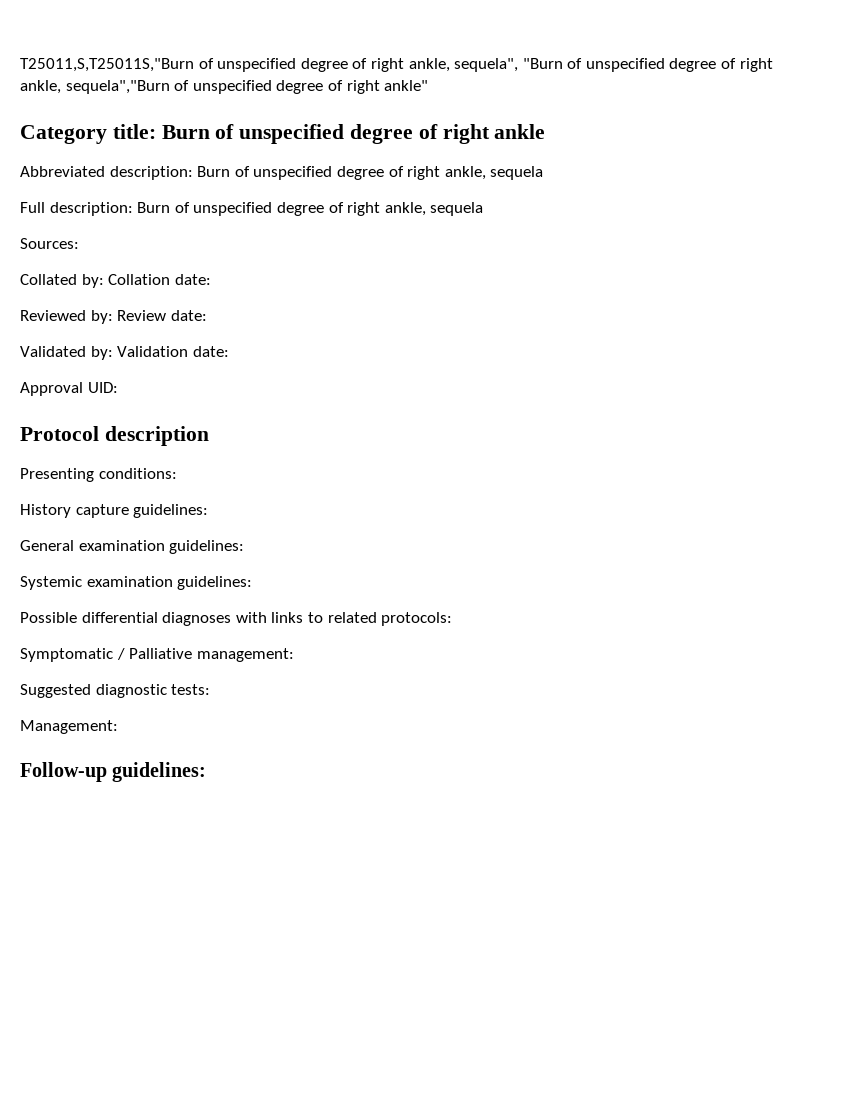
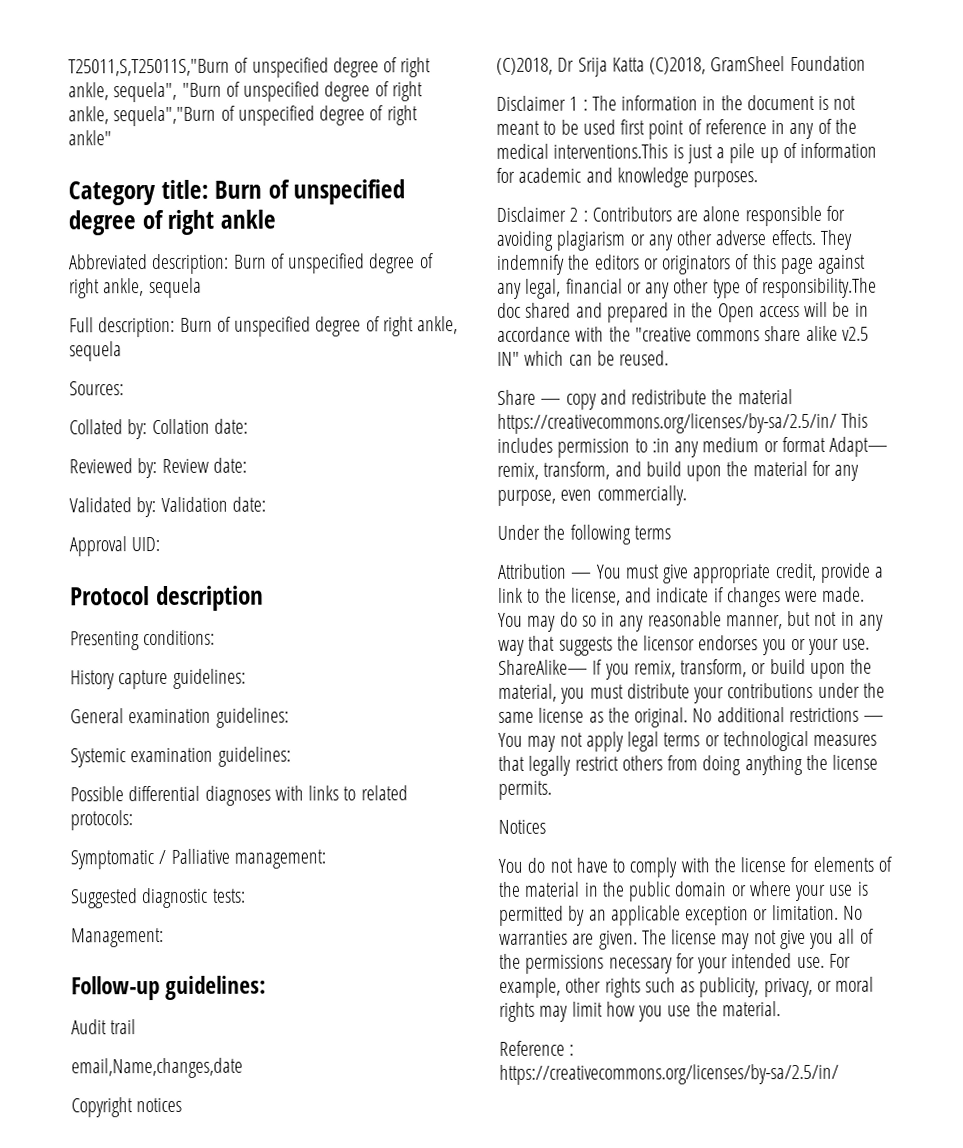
(207, 772) none -> [71,1019,137,1035] [71,1057,243,1079] [71,1097,183,1118] [496,55,866,77] [496,94,857,111] [496,118,857,140] [496,142,878,164] [496,167,759,188] [496,205,845,227] [496,229,852,251] [496,254,867,275] [497,277,878,299] [497,301,869,323] [497,325,869,342] [497,350,670,366] [497,389,793,410] [497,412,869,434] [497,436,889,458] [497,460,860,482] [497,485,687,506] [497,524,671,545] [497,562,885,584] [498,586,866,608] [498,610,884,632] [498,635,871,656] [498,658,873,680] [498,682,885,704] [498,707,885,728] [498,730,878,752] [498,754,879,776] [498,780,552,800] [498,819,546,834] [498,856,892,878] [498,881,869,902] [499,904,863,926] [499,928,874,950] [499,953,851,974] [499,976,875,998] [499,1001,781,1022] [499,1040,575,1056] [499,1063,839,1085] // Audit trail // email,Name,changes,date // Copyright notices // (C)2018, Dr Srija Katta (C)2018, GramSheel Foundation // Disclaimer 1 : The information in the document is not meant to be used first point of reference in any of the medical interventions.This is just a pile up of information for academic and knowledge purposes. // Disclaimer 2 : Contributors are alone responsible for avoiding plagiarism or any other adverse effects. They indemnify the editors or originators of this page against any legal, financial or any other type of responsibility.The doc shared and prepared in the Open access will be in accordance with the "creative commons share alike v2.5 IN" which can be reused. // Share — copy and redistribute the material https://creativecommons.org/licenses/by-sa/2.5/in/ This includes permission to :in any medium or format Adapt— remix, transform, and build upon the material for any purpose, even commercially. // Under the following terms // Attribution — You must give appropriate credit, provide a link to the license, and indicate if changes were made. You may do so in any reasonable manner, but not in any way that suggests the licensor endorses you or your use. ShareAlike— If you remix, transform, or build upon the material, you must distribute your contributions under the same license as the original. No additional restrictions — You may not apply legal terms or technological measures that legally restrict others from doing anything the license permits. // Notices // You do not have to comply with the license for elements of the material in the public domain or where your use is permitted by an applicable exception or limitation. No warranties are given. The license may not give you all of the permissions necessary for your intended use. For example, other rights such as publicity, privacy, or moral rights may limit how you use the material. // Reference : https://creativecommons.org/licenses/by-sa/2.5/in/

